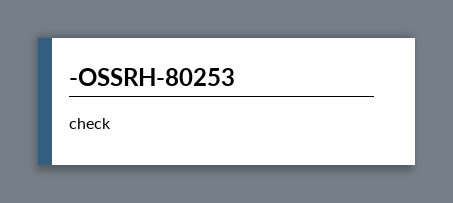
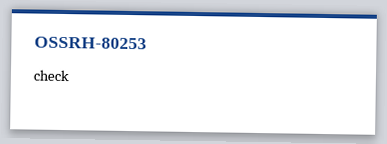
[69,68,235,86] -OSSRH-80253 -> [34,36,147,50] OSSRH-80253

